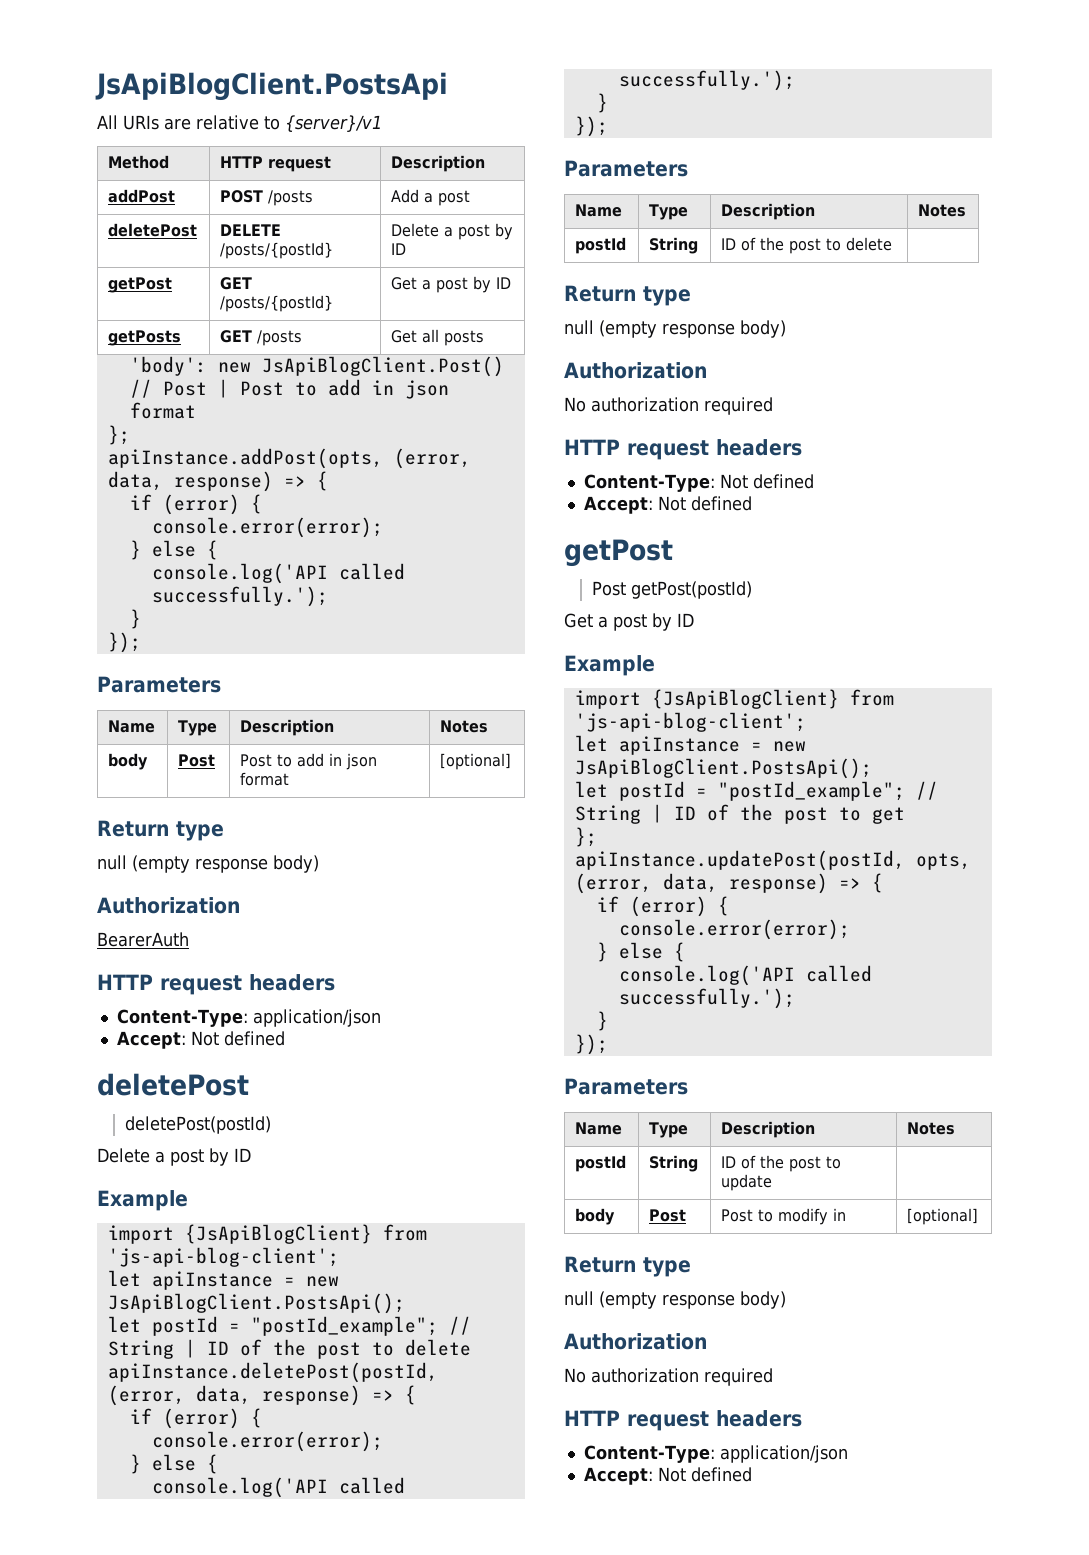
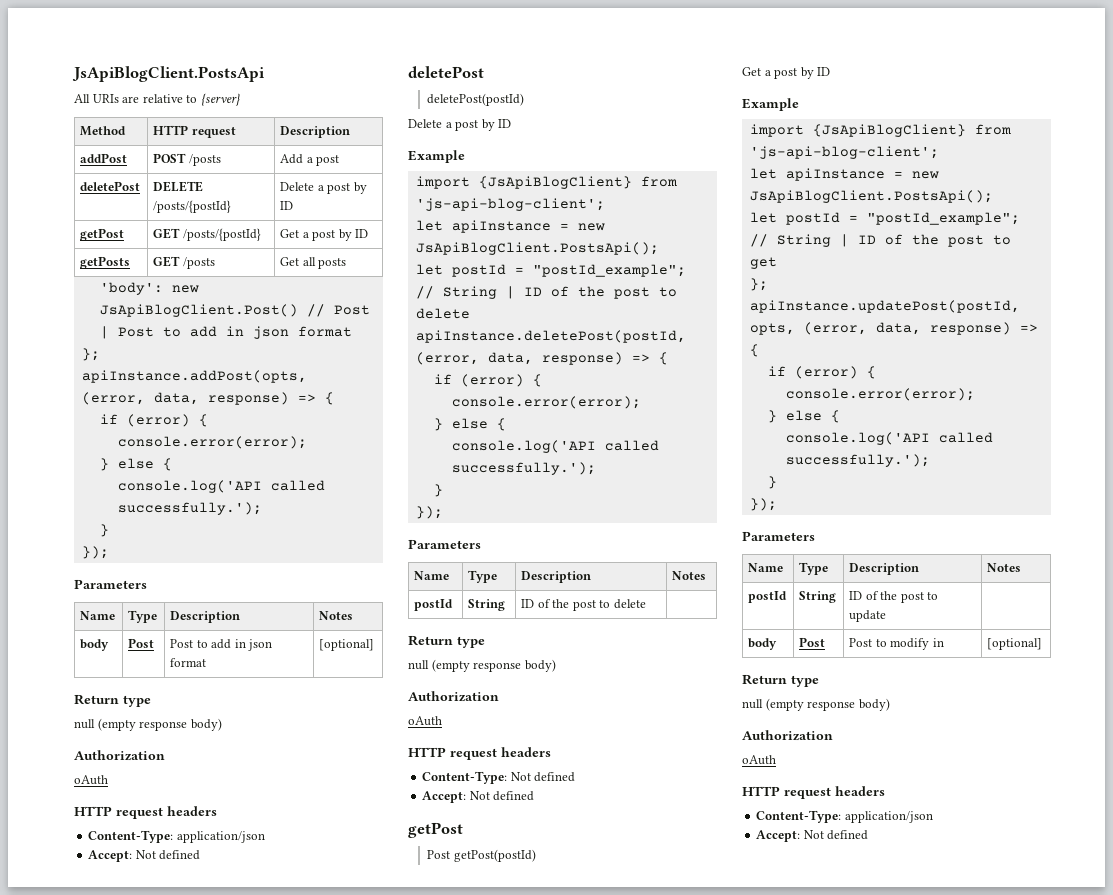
[285,115,382,132] {server}/v1 -> [200,93,240,106] {server}
[97,932,189,947] BearerAuth -> [74,775,108,785] oAuth
[564,397,773,415] No authorization required -> [408,716,442,726] oAuth
[564,1368,773,1386] No authorization required -> [742,755,776,765] oAuth

